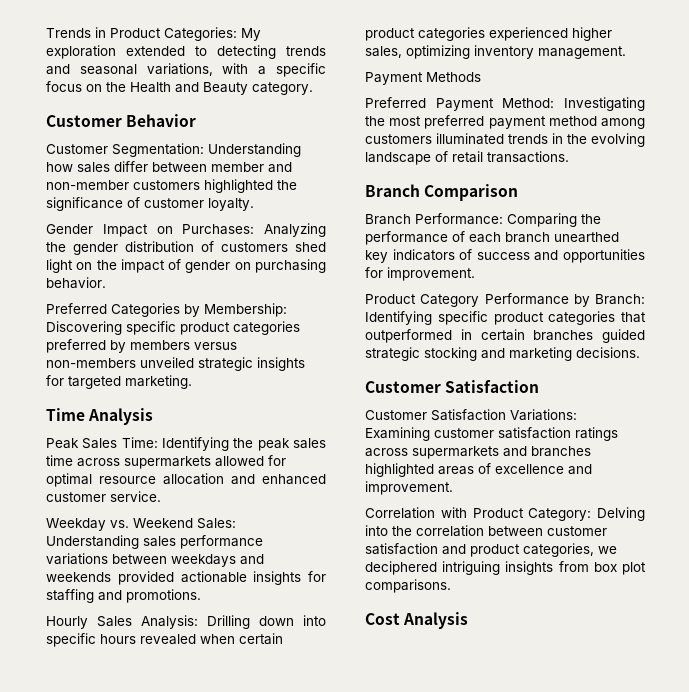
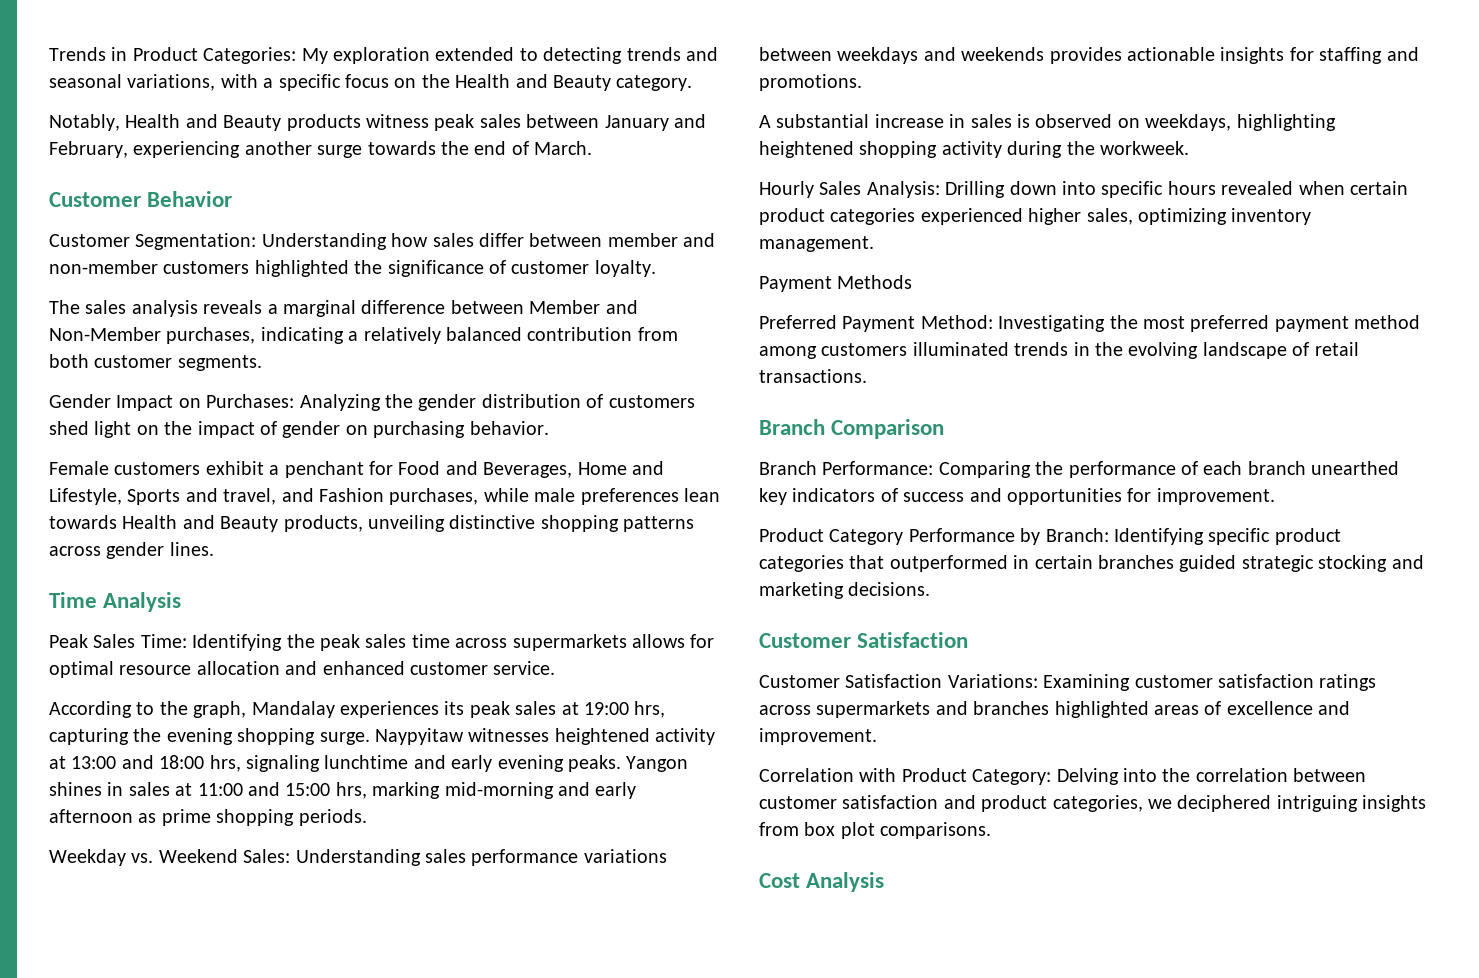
(313, 88) none -> [49,114,706,131] [49,141,593,158] // Notably, Health and Beauty products witness peak sales between January and February, experiencing another surge towards the end of March.
(254, 204) none -> [49,300,638,317] [49,327,678,344] [49,354,262,371] // The sales analysis reveals a marginal difference between Member and Non-Member purchases, indicating a relatively balanced contribution from both customer segments.
[46,303,287,317] [46,321,300,335] [46,339,237,353] [46,357,305,371] [46,375,192,389] Preferred Categories by Membership: Discovering specific product categories preferred by members versus non-members unveiled strategic insights for targeted marketing. -> [49,461,664,478] [49,488,720,505] [49,515,695,532] [49,542,214,559] Female customers exhibit a penchant for Food and Beverages, Home and Lifestyle, Sports and travel, and Fashion purchases, while male preferences lean towards Health and Beauty products, unveiling distinctive shopping patterns across gender lines.
[215,456,264,467] allowed -> [631,634,685,648] allows
(161, 496) none -> [49,701,666,718] [49,728,716,745] [49,755,689,772] [49,782,637,799] [49,809,367,826] // According to the graph, Mandalay experiences its peak sales at 19:00 hrs, capturing the evening shopping surge. Naypyitaw witnesses heightened activity at 13:00 and 18:00 hrs, signaling lunchtime and early evening peaks. Yangon shines in sales at 11:00 and 15:00 hrs, marking mid-morning and early afternoon as prime shopping periods.
[117,571,174,585] provided -> [1049,47,1122,64] provides
(201, 596) none -> [759,114,1336,131] [759,141,1189,158] // A substantial increase in sales is observed on weekdays, highlighting heightened shopping activity during the workweek.

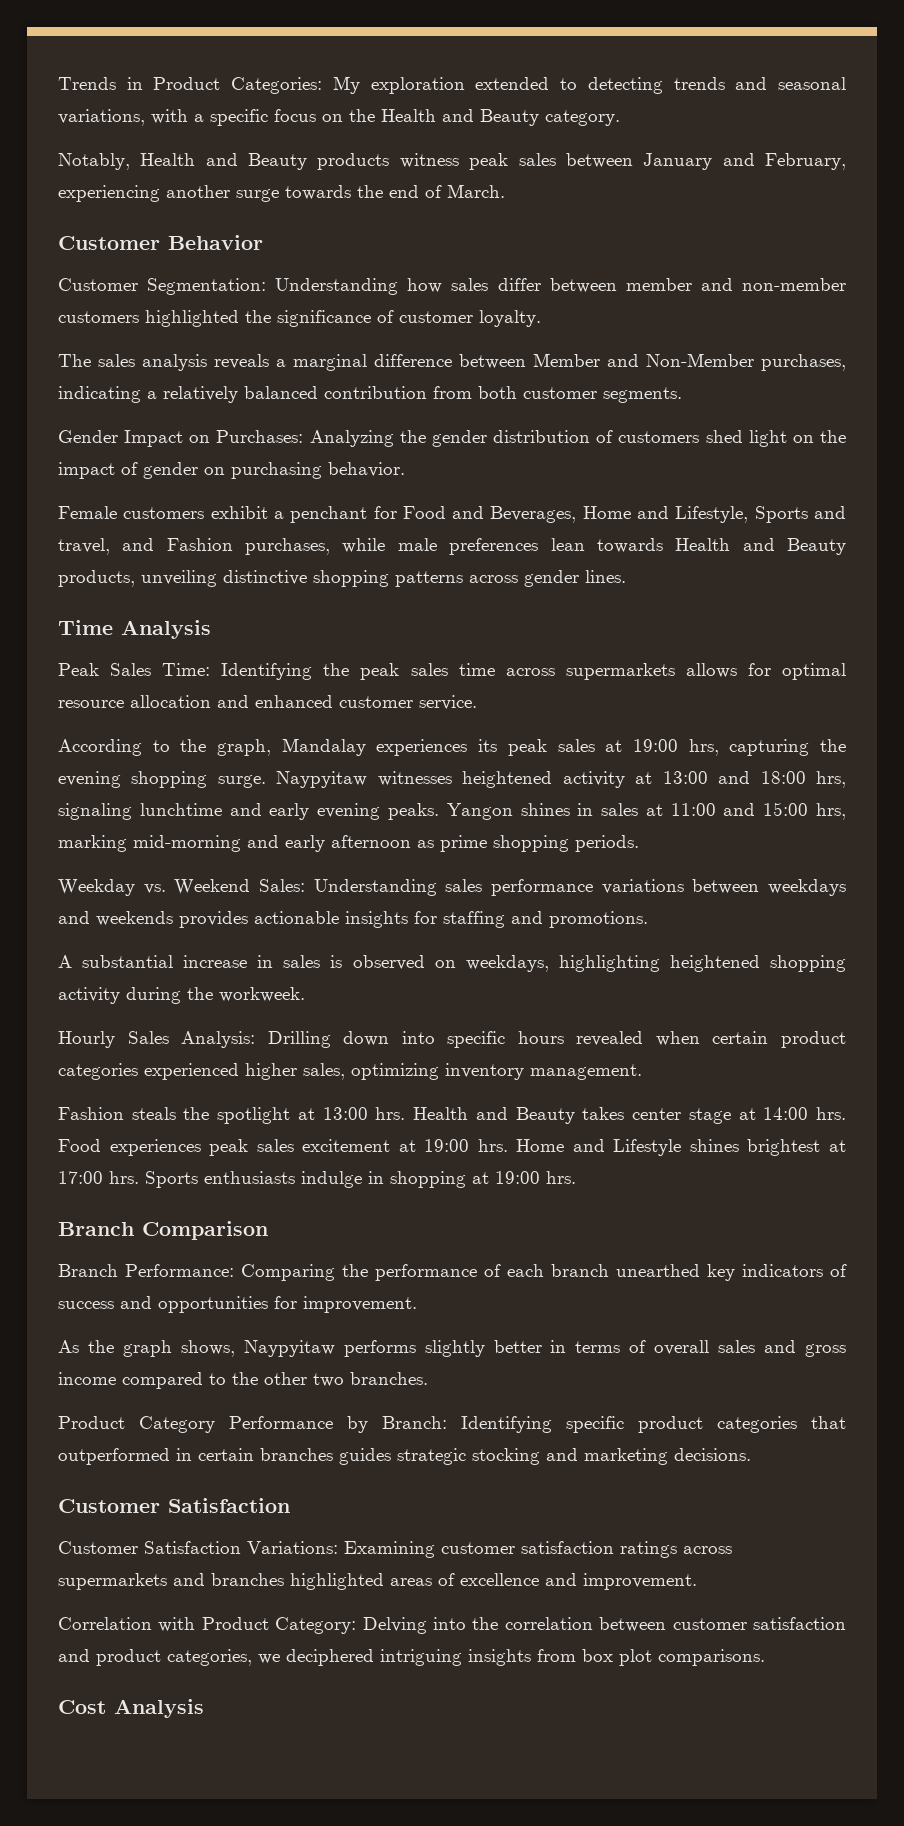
[759,275,913,292] [759,315,1421,332] [759,342,1359,359] [759,369,867,383] Payment Methods // Preferred Payment Method: Investigating the most preferred payment method among customers illuminated trends in the evolving landscape of retail transactions. -> [58,1107,847,1124] [58,1139,847,1156] [58,1171,576,1188] Fashion steals the spotlight at 13:00 hrs. Health and Beauty takes center stage at 14:00 hrs. Food experiences peak sales excitement at 19:00 hrs. Home and Lifestyle shines brightest at 17:00 hrs. Sports enthusiasts indulge in shopping at 19:00 hrs.
(1275, 496) none -> [58,1340,847,1357] [58,1372,428,1389] // As the graph shows, Naypyitaw performs slightly better in terms of overall sales and gross income compared to the other two branches.
[1179,555,1237,572] guided -> [339,1448,391,1465] guides

